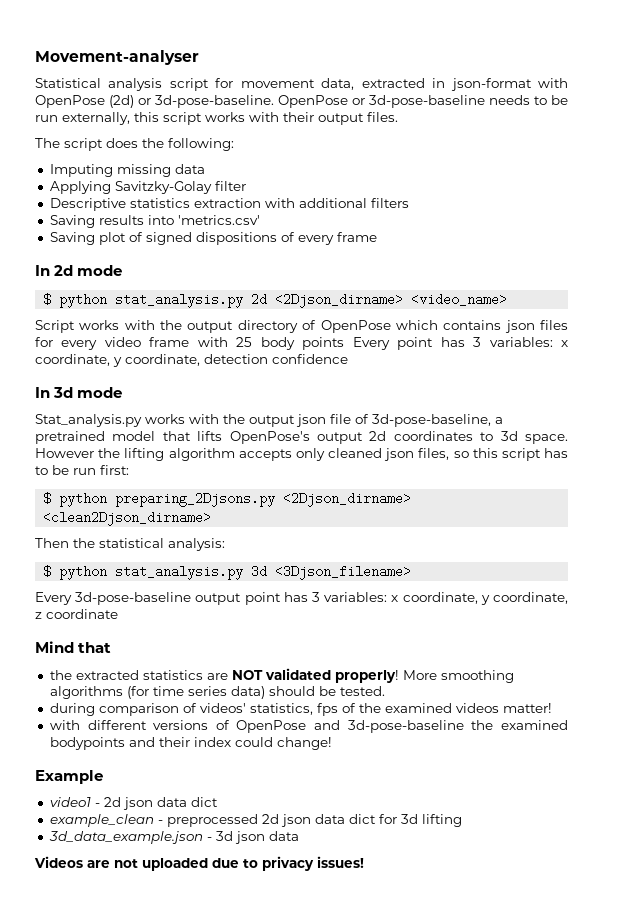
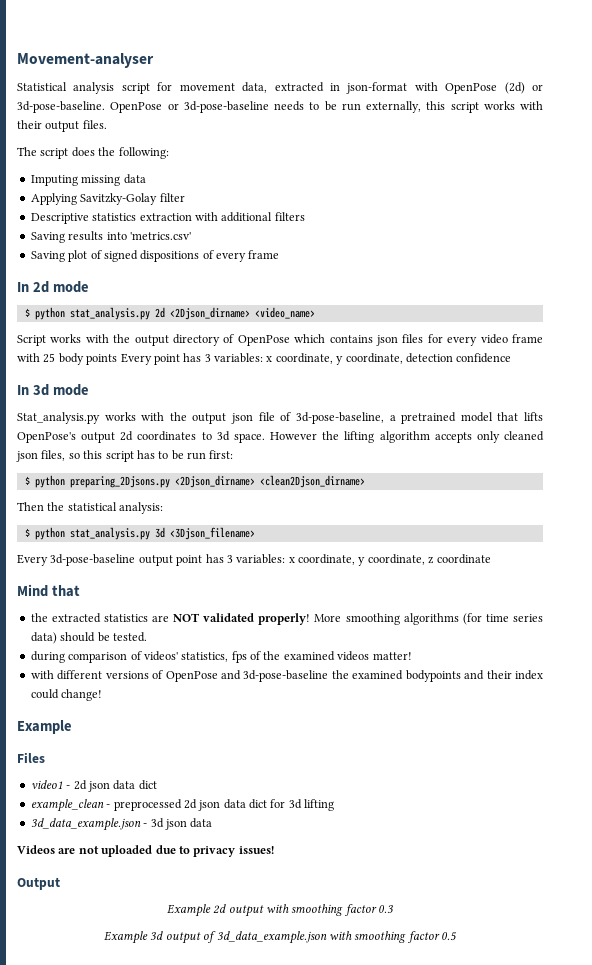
(103, 777) none -> [17,752,45,763] // Files
(364, 862) none -> [17,877,60,890] [166,904,394,917] [104,931,457,944] // Output // Example 2d output with smoothing factor 0.3 // Example 3d output of 3d_data_example.json with smoothing factor 0.5

